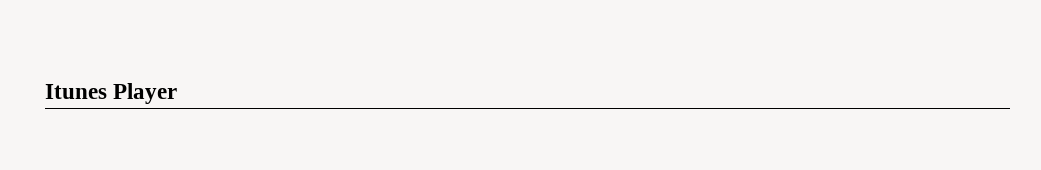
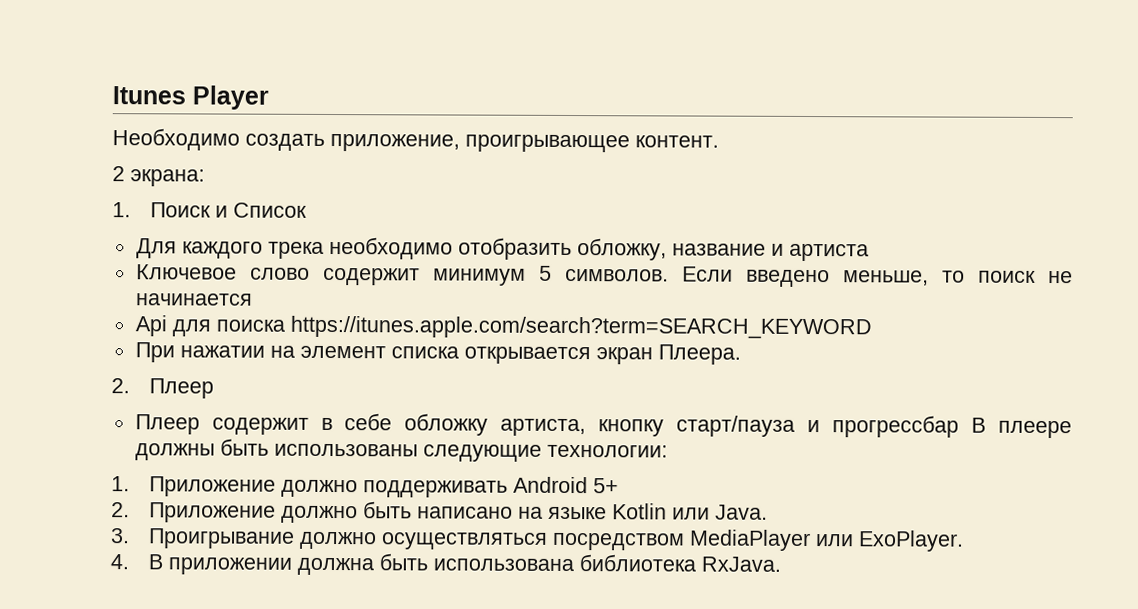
(178, 93) none -> [112,128,719,153] [112,166,205,187] [112,202,307,218] [135,236,869,262] [135,264,1073,288] [134,293,253,306] [134,315,872,340] [134,342,741,365] [111,378,214,399] [134,413,1073,439] [134,438,668,462] [111,476,619,498] [111,501,768,524] [110,528,964,552] [110,553,781,576] // Необходимо создать приложение, проигрывающее контент. // 2 экрана: // 1. Поиск и Список // Для каждого трека необходимо отобразить обложку, название и артиста // Ключевое слово содержит минимум 5 символов. Если введено меньше, то поиск не начинается // Api для поиска https://itunes.apple.com/search?term=SEARCH_KEYWORD // При нажатии на элемент списка открывается экран Плеера. // 2. Плеер // Плеер содержит в себе обложку артиста, кнопку старт/пауза и прогрессбар В плеере должны быть использованы следующие технологии: // 1. Приложение должно поддерживать Android 5+ // 2. Приложение должно быть написано на языке Kotlin или Java. // 3. Проигрывание должно осуществляться посредством MediaPlayer или ExoPlayer. // 4. В приложении должна быть использована библиотека RxJava.

